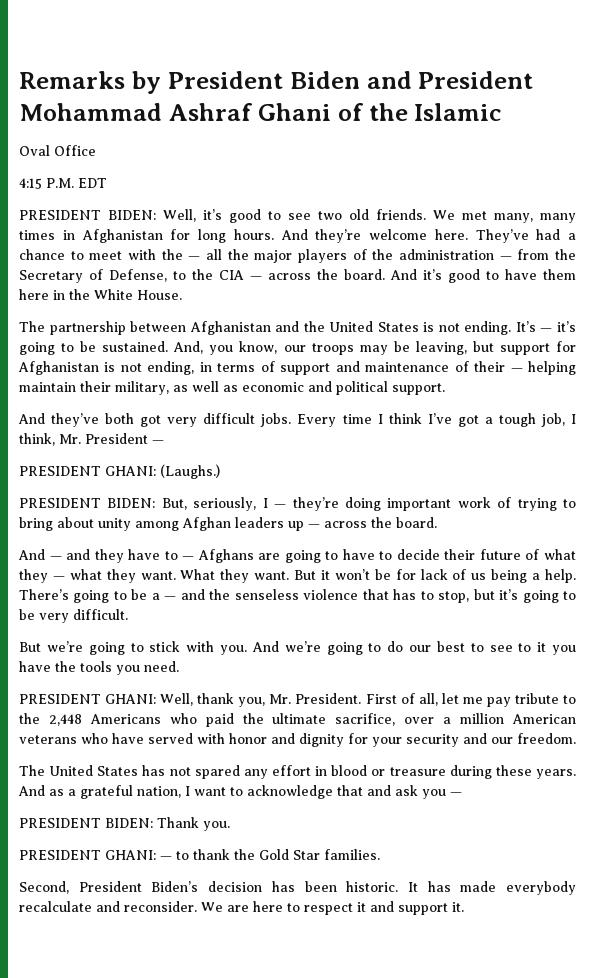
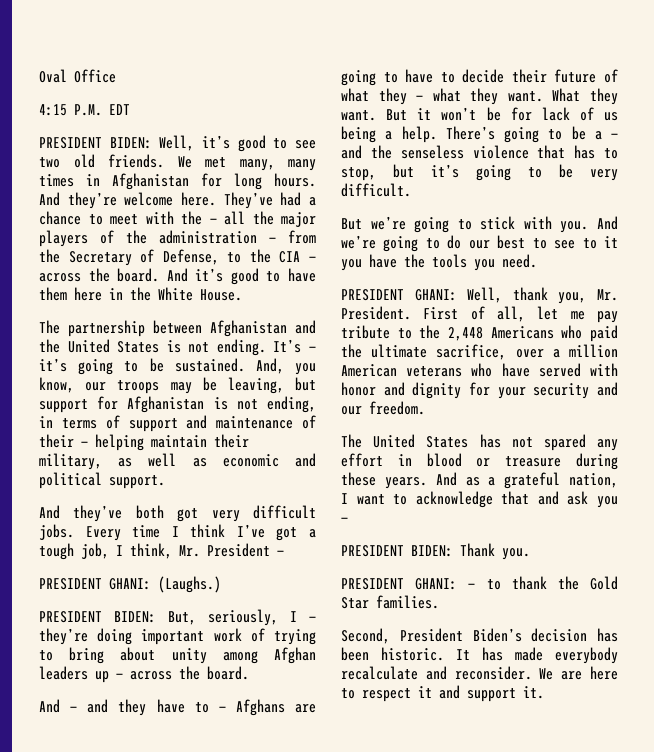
[19,71,534,94] [19,103,502,121] Remarks by President Biden and President Mohammad Ashraf Ghani of the Islamic // -> (39, 76) none

